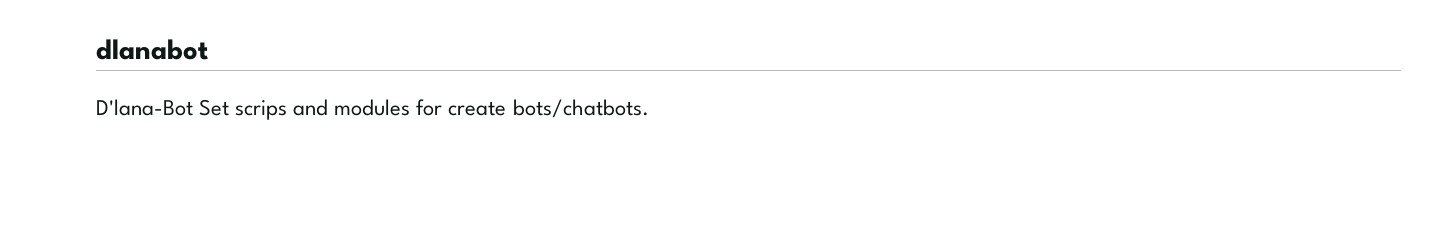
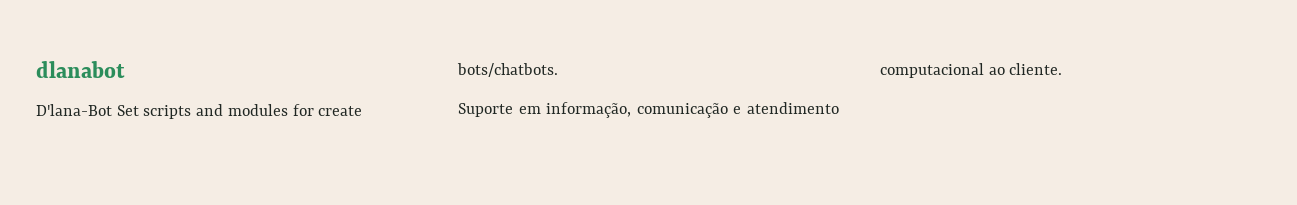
[235,100,288,120] scrips -> [143,105,192,119] scripts
(649, 108) none -> [458,102,839,118] [880,63,1063,78] // Suporte em informação, comunicação e atendimento computacional ao cliente.

